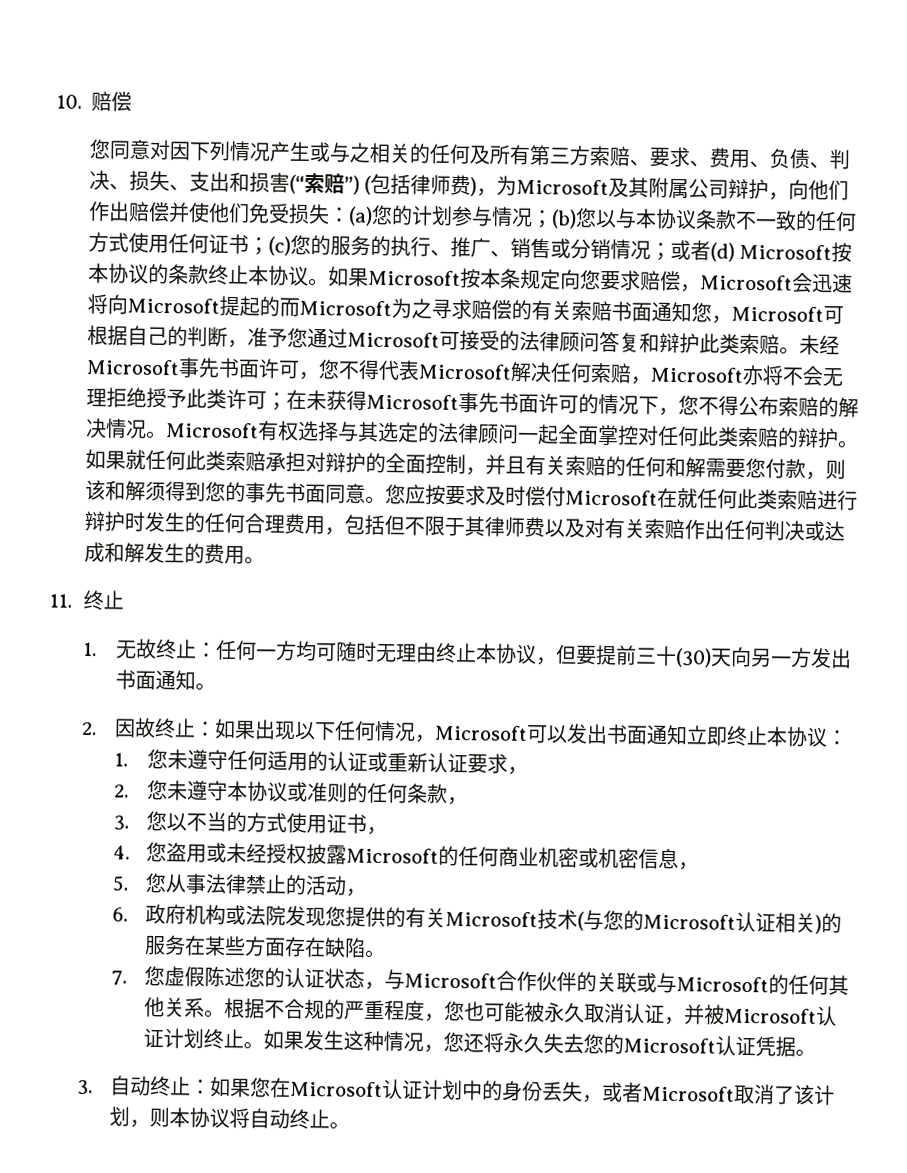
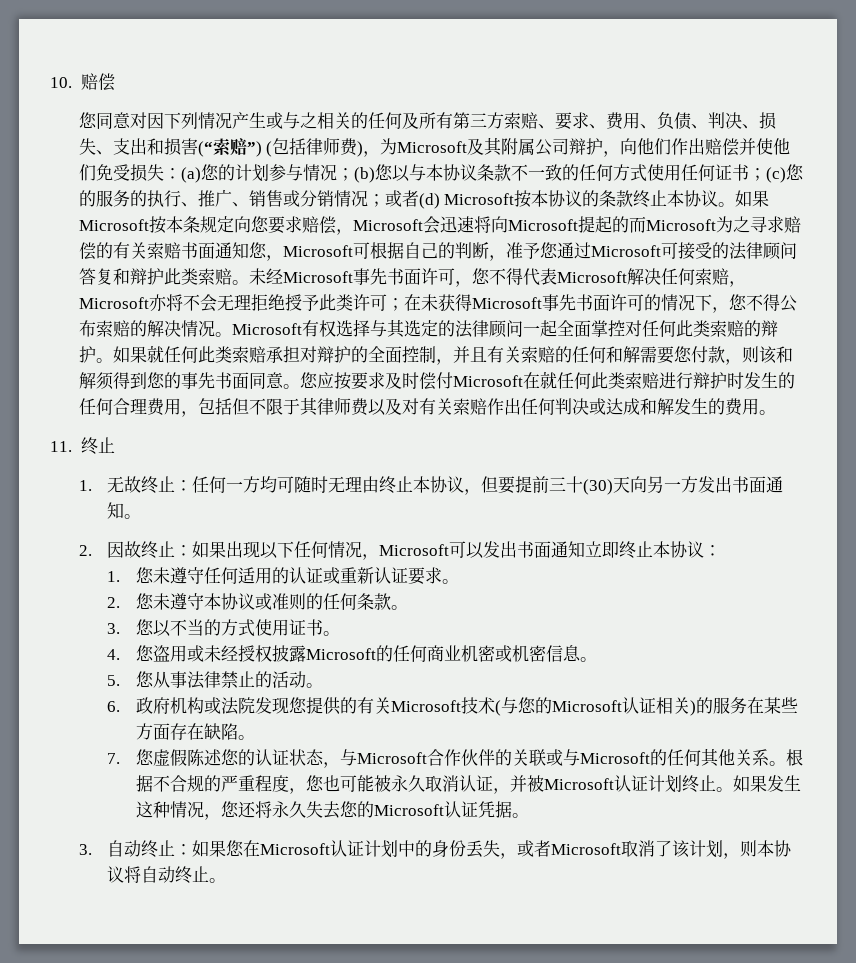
[507,766,529,776] ， -> [441,579,459,584] 。
[447,796,469,806] ， -> [390,605,408,610] 。
[366,826,388,836] ， -> [322,631,340,636] 。
[678,862,700,871] ， -> [579,657,597,662] 。
[345,888,367,897] ， -> [305,683,323,688] 。

